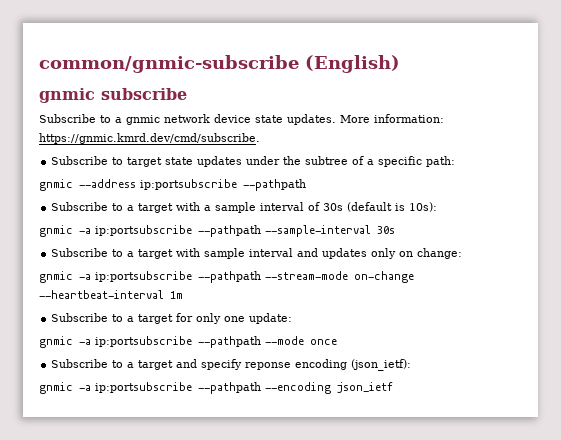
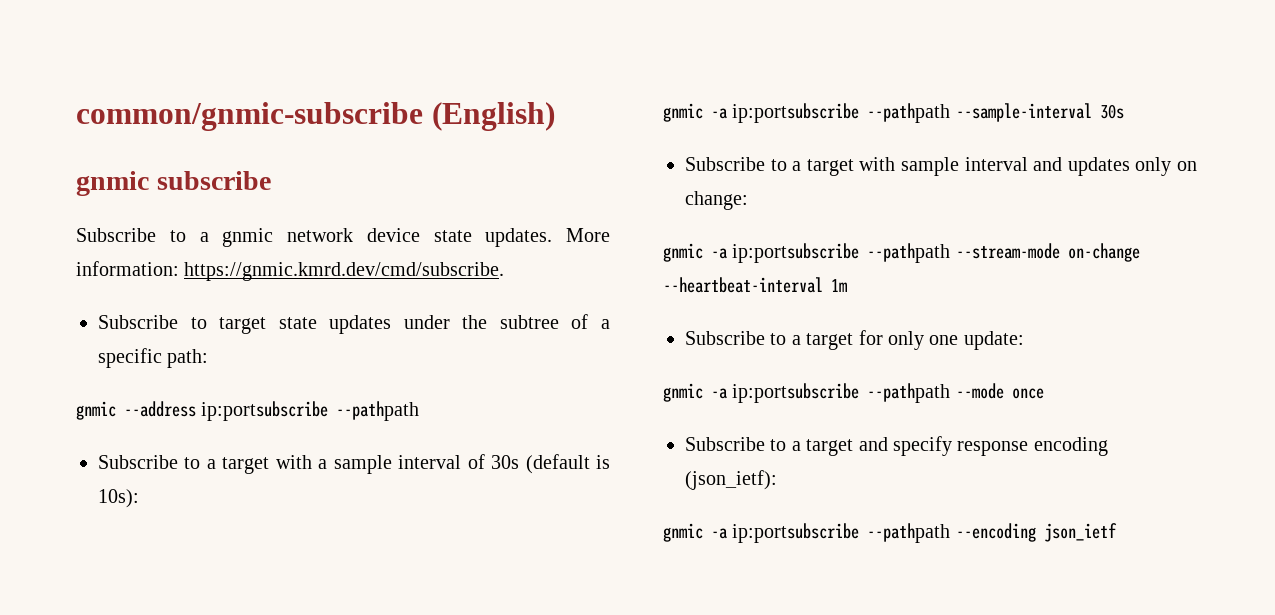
[245,362,292,370] reponse -> [957,441,1029,456] response

